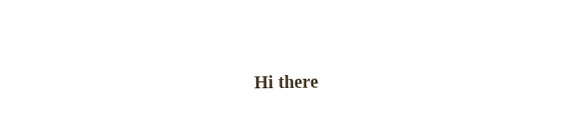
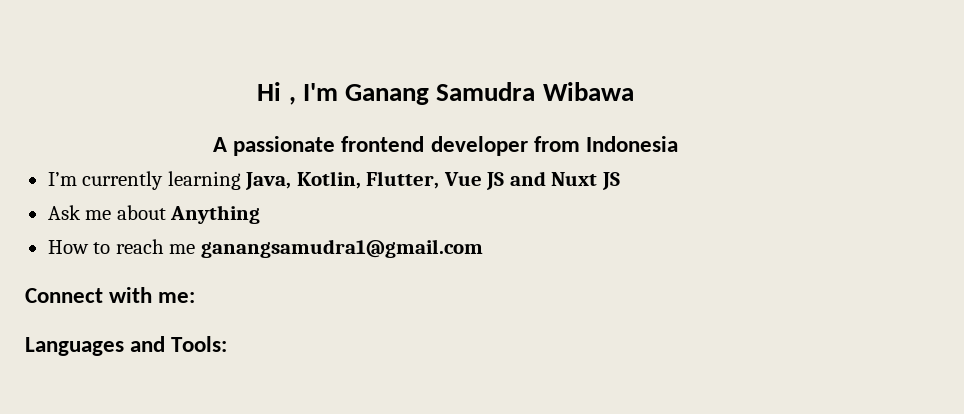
[278,74,319,89] there -> [288,82,634,105] [212,136,679,156] [47,171,620,190] [47,205,261,224] [47,239,483,258] [25,287,196,303] [25,336,228,356] , I'm Ganang Samudra Wibawa // A passionate frontend developer from Indonesia // I’m currently learning Java, Kotlin, Flutter, Vue JS and Nuxt JS // Ask me about Anything // How to reach me ganangsamudra1@gmail.com // Connect with me: // Languages and Tools:

